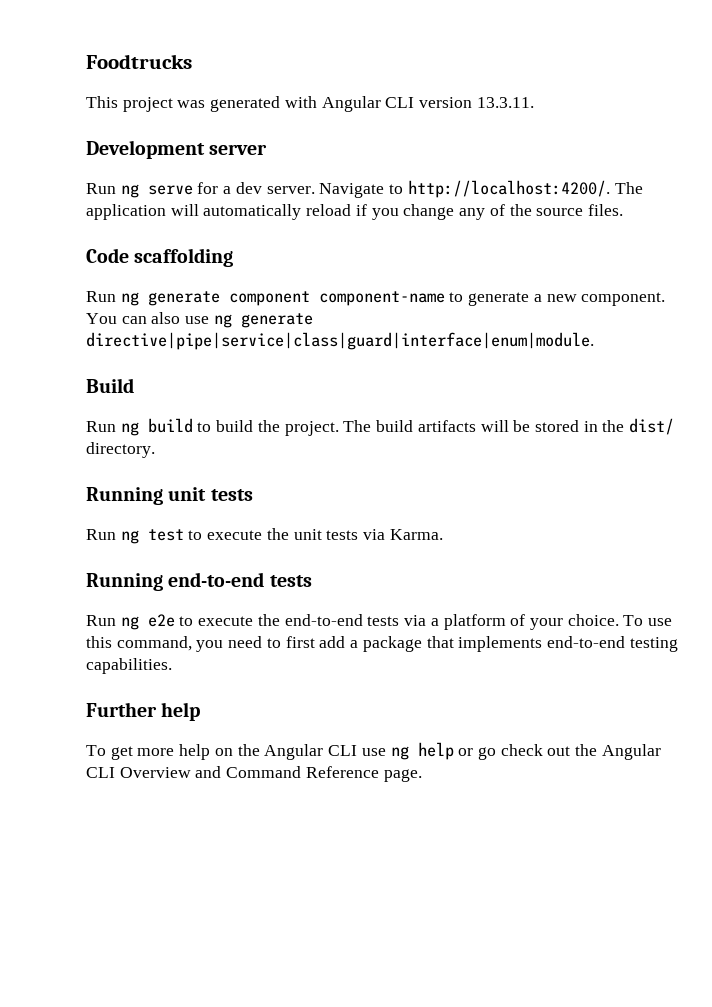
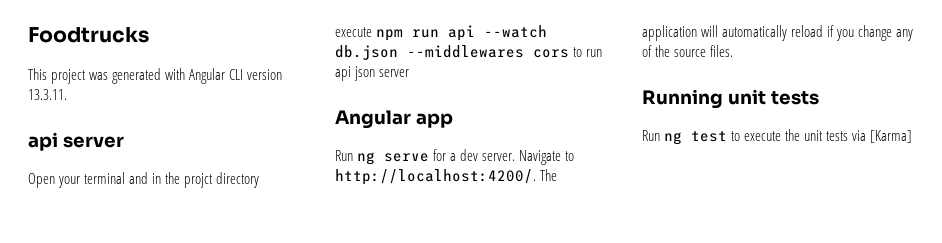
[86,140,268,159] Development server -> [28,132,124,151] [28,172,260,188] [335,25,548,41] [335,45,603,60] [335,66,410,81] [335,110,453,129] api server // Open your terminal and in the projct directory execute npm run api --watch db.json --middlewares cors to run api json server // Angular app
[86,248,234,267] [86,291,666,306] [86,312,313,328] [86,332,594,350] [86,378,134,393] [86,418,675,436] [86,442,155,458] // Code scaffolding // Run ng generate component component-name to generate a new component. You can also use ng generate directive|pipe|service|class|guard|interface|enum|module. // Build // Run ng build to build the project. The build artifacts will be stored in the dist/ directory. -> (734, 51) none
[389,529,443,540] [86,572,312,591] [86,614,673,630] [86,636,678,652] [86,658,172,674] [86,702,201,721] [86,742,661,760] [86,766,422,782] Karma. // Running end-to-end tests // Run ng e2e to execute the end-to-end tests via a platform of your choice. To use this command, you need to first add a package that implements end-to-end testing capabilities. // Further help // To get more help on the Angular CLI use ng help or go check out the Angular CLI Overview and Command Reference page. -> [870,130,913,143] [Karma]

